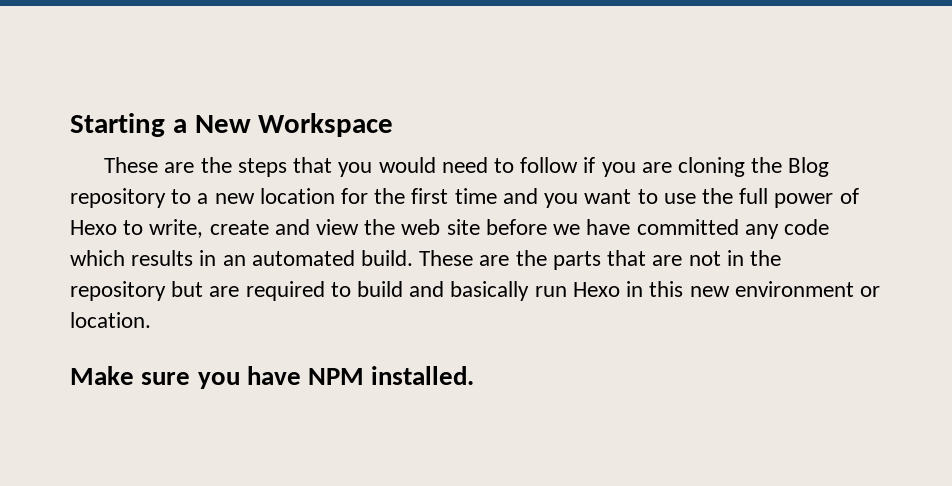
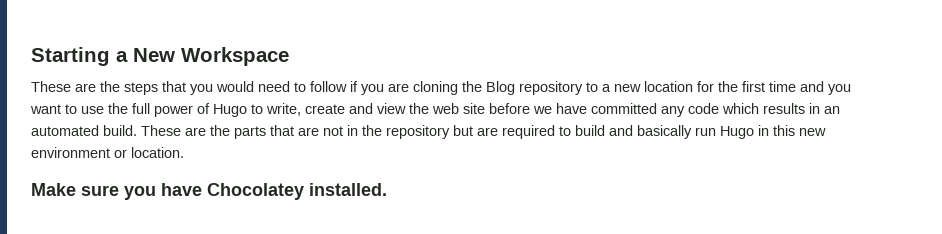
[70,220,117,235] Hexo -> [213,104,247,117] Hugo
[572,282,620,297] Hexo -> [720,126,754,139] Hugo
[308,368,365,385] NPM -> [207,183,304,200] Chocolatey

